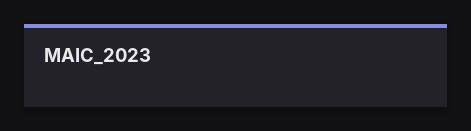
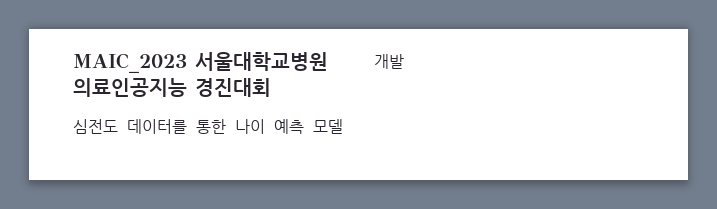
(151, 56) none -> [195,52,328,71] [73,78,271,97] [73,119,343,134] [374,54,404,69] 서울대학교병원 의료인공지능 경진대회 // 심전도 데이터를 통한 나이 예측 모델 개발

